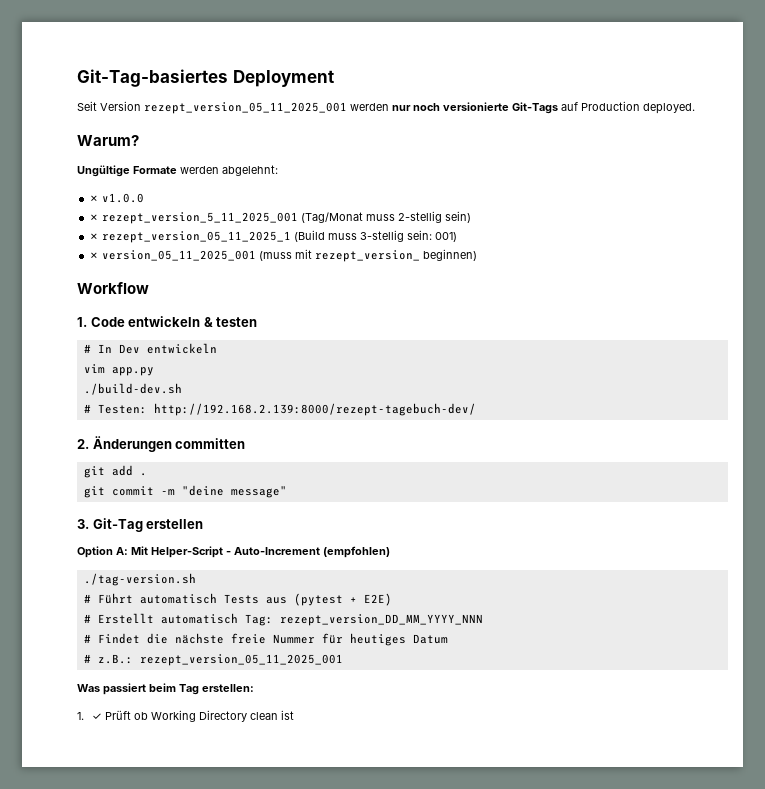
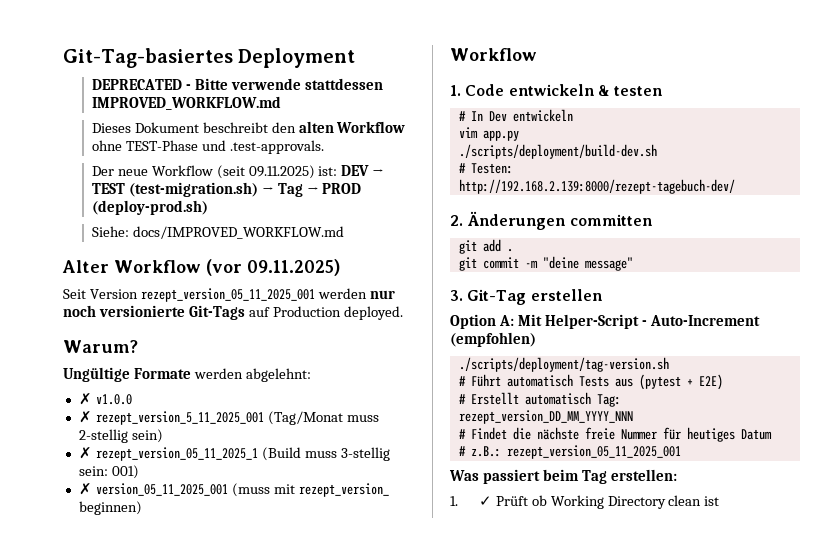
(334, 78) none -> [91,78,383,90] [91,96,281,110] [91,121,406,133] [91,140,324,154] [91,165,385,179] [91,182,362,197] [91,200,208,215] [91,226,344,239] [62,259,340,276] // DEPRECATED - Bitte verwende stattdessen IMPROVED_WORKFLOW.md // Dieses Dokument beschreibt den alten Workflow ohne TEST-Phase und .test-approvals. // Der neue Workflow (seit 09.11.2025) ist: DEV → TEST (test-migration.sh) → Tag → PROD (deploy-prod.sh) // Siehe: docs/IMPROVED_WORKFLOW.md // Alter Workflow (vor 09.11.2025)
[83,383,182,395] ./build-dev.sh -> [458,144,657,159] ./scripts/deployment/build-dev.sh
[83,573,196,586] ./tag-version.sh -> [458,357,669,372] ./scripts/deployment/tag-version.sh

